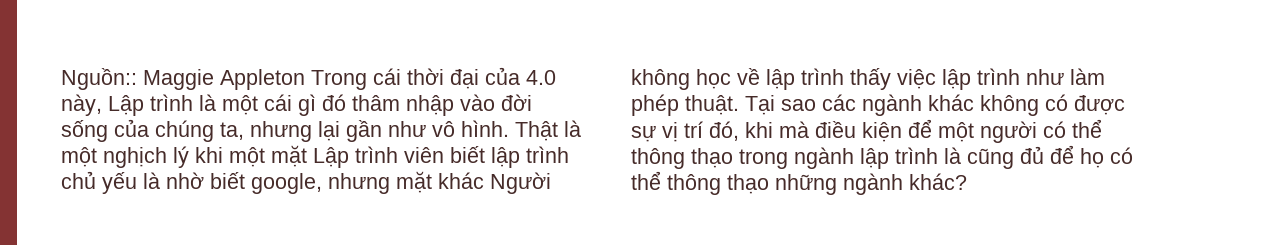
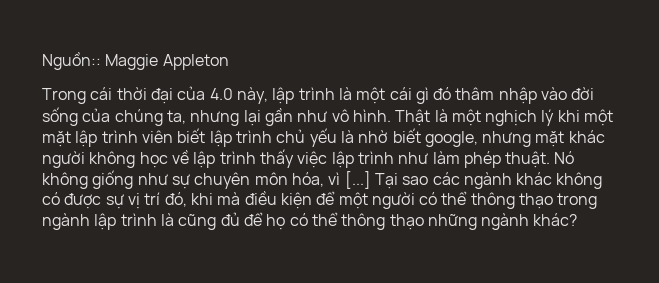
(305, 79) none -> (229, 62) //
[108,95,144,116] Lập -> [272,87,295,104] lập
[313,147,349,168] Lập -> [75,130,98,147] lập
[490,172,551,194] Người -> [42,151,85,168] người
(739, 105) none -> [554,151,575,164] [42,170,371,189] Nó không giống như sự chuyên môn hóa, vì [...]

